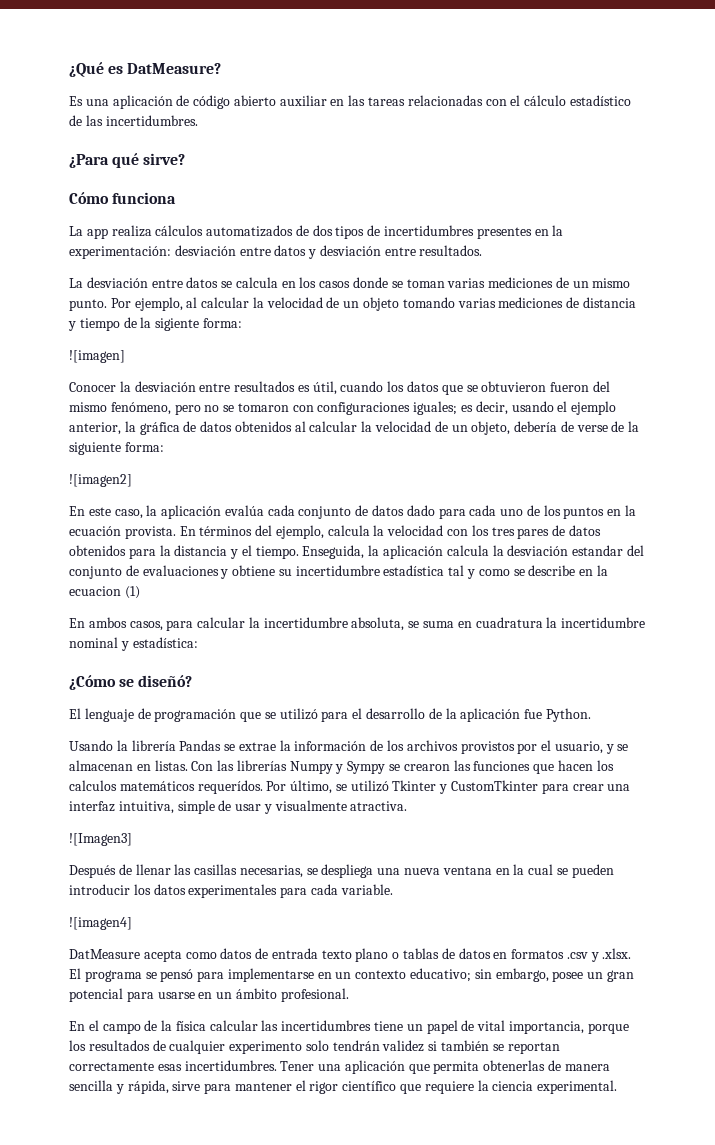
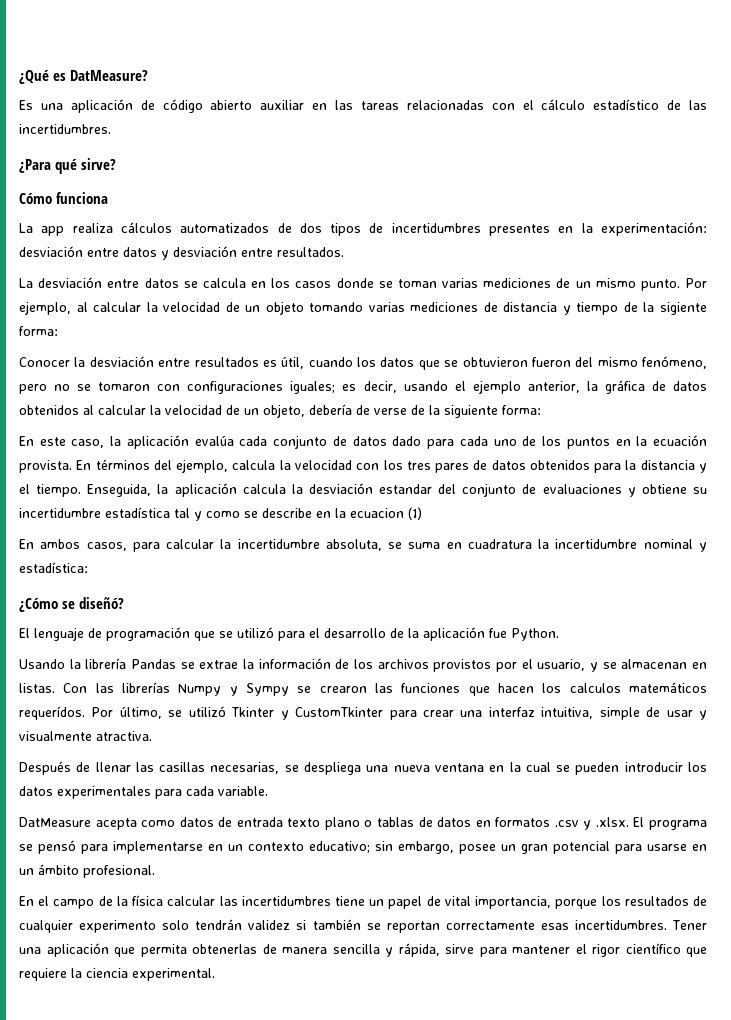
[69,350,125,363] // ![imagen] -> (58, 331) none
[69,474,132,487] // ![imagen2] -> (541, 410) none
[69,833,132,846] // ![Imagen3] -> (152, 736) none
[69,917,132,930] // ![imagen4] -> (268, 791) none

